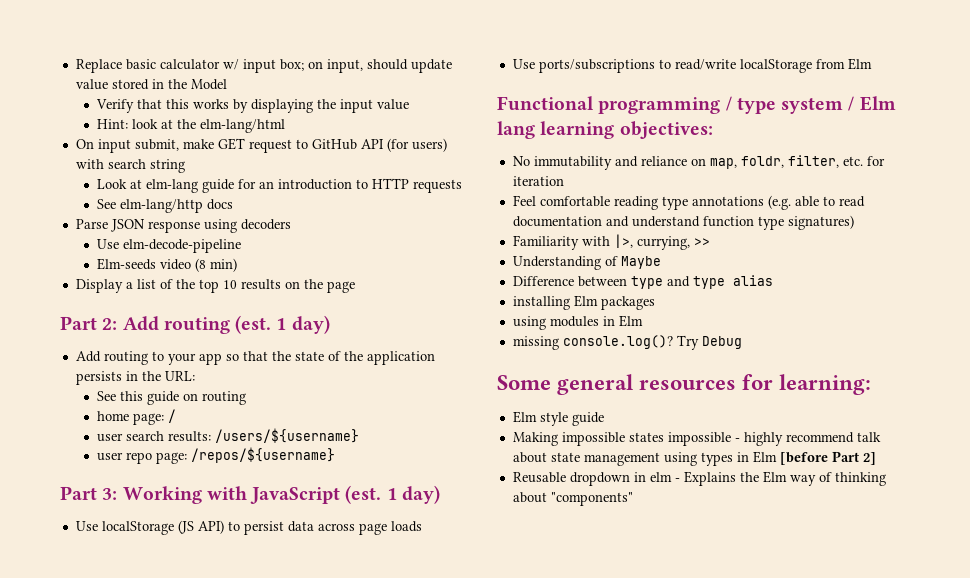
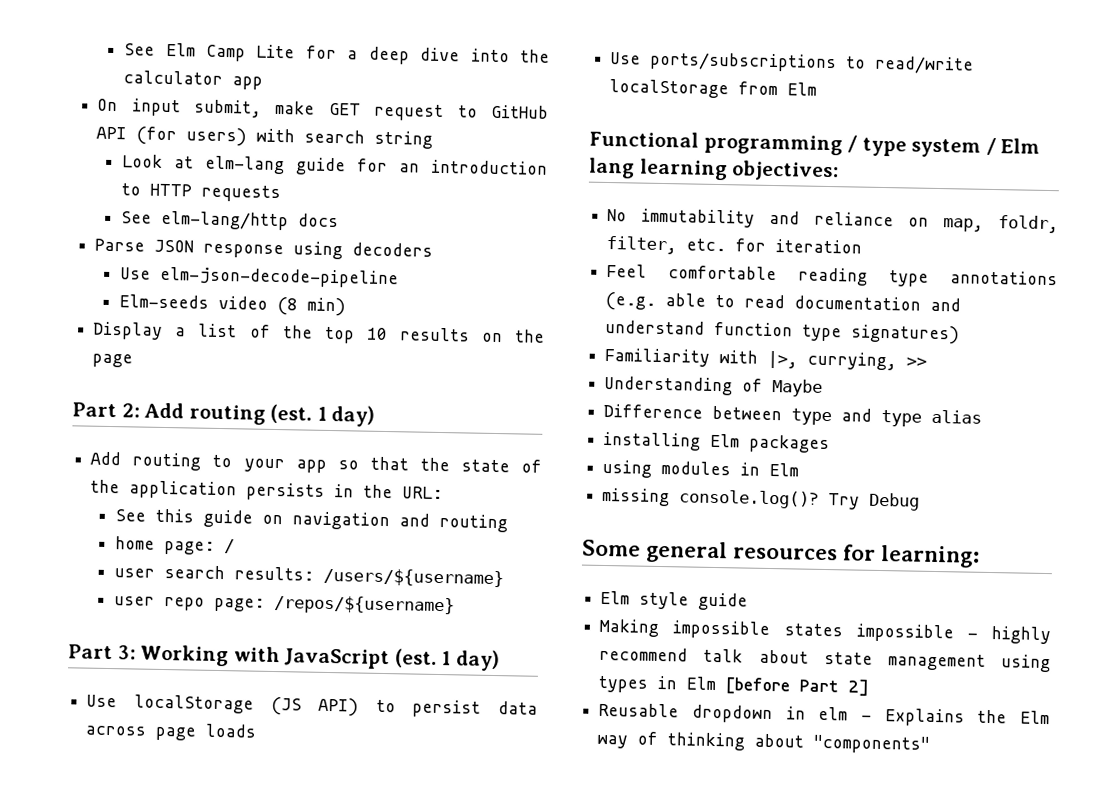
[75,59,452,73] [75,79,227,90] [95,99,409,113] [96,119,285,133] Replace basic calculator w/ input box; on input, should update value stored in the Model // Verify that this works by displaying the input value // Hint: look at the elm-lang/html -> [124,42,550,65] [123,70,264,90] See Elm Camp Lite for a deep dive into the calculator app
[122,239,241,253] elm-decode-pipeline -> [159,266,400,289] elm-json-decode-pipeline
(198, 397) none -> [292,511,431,531] navigation and

